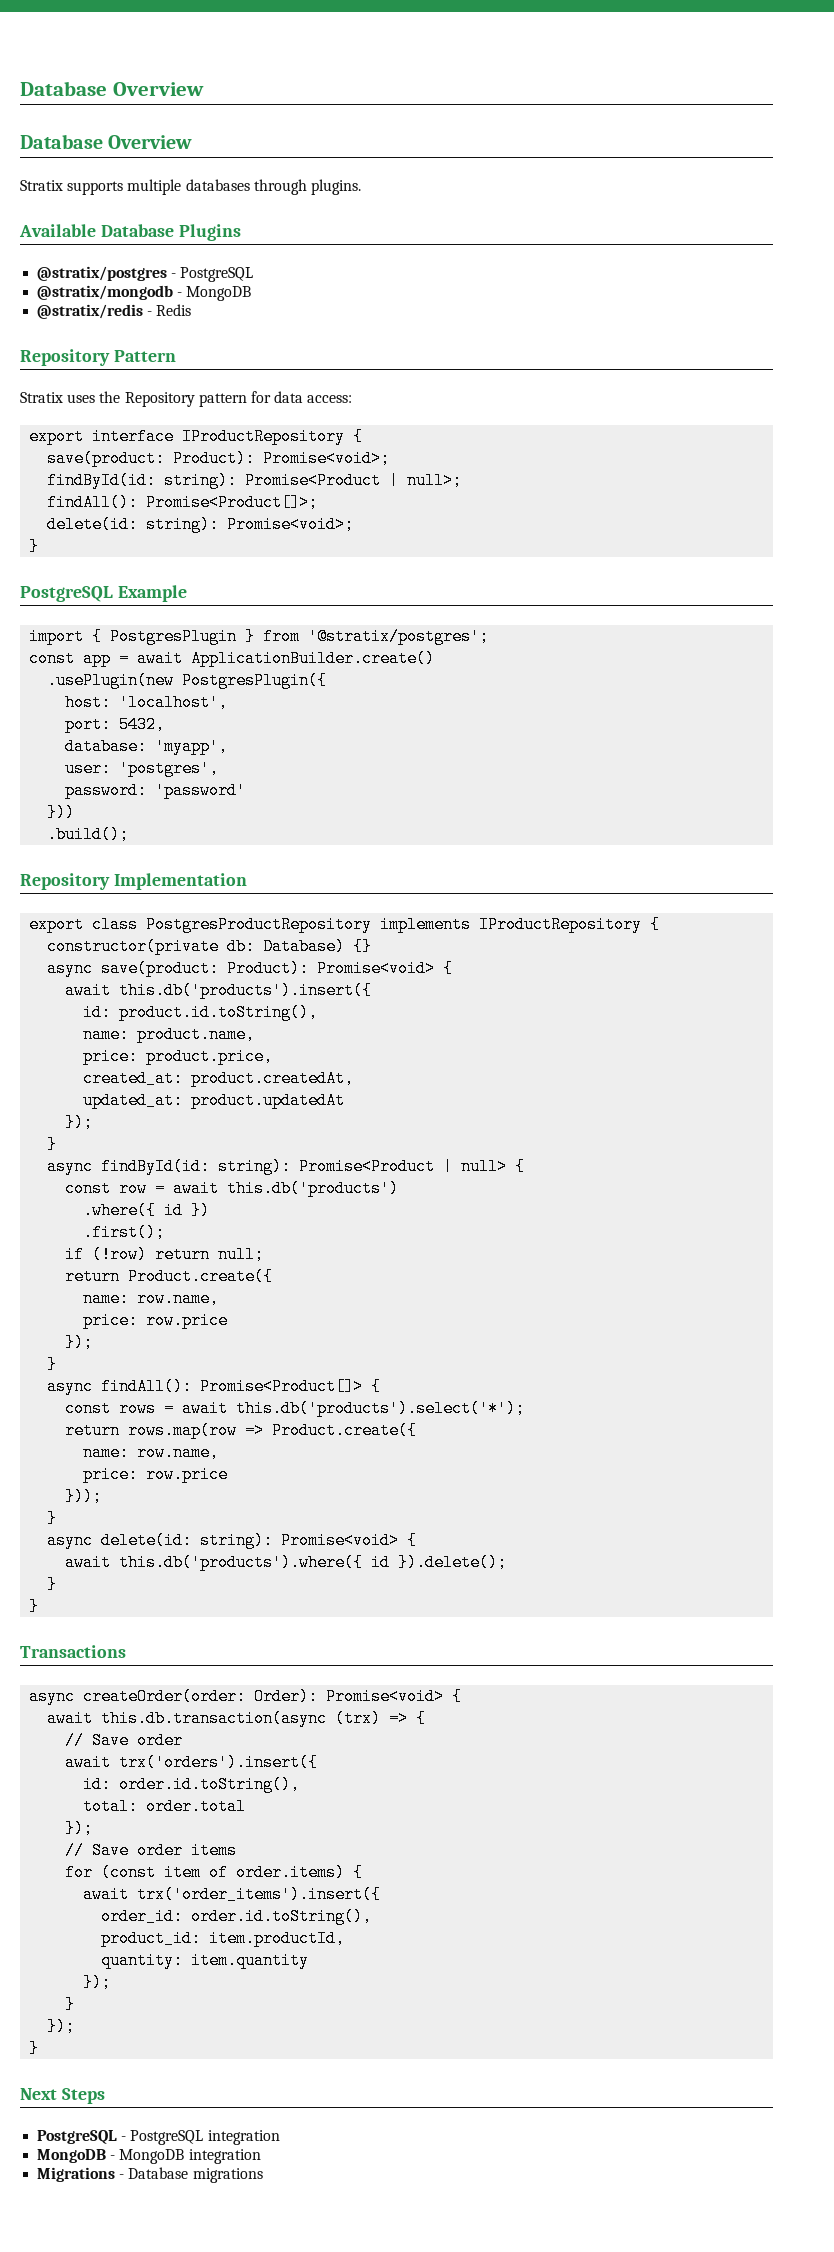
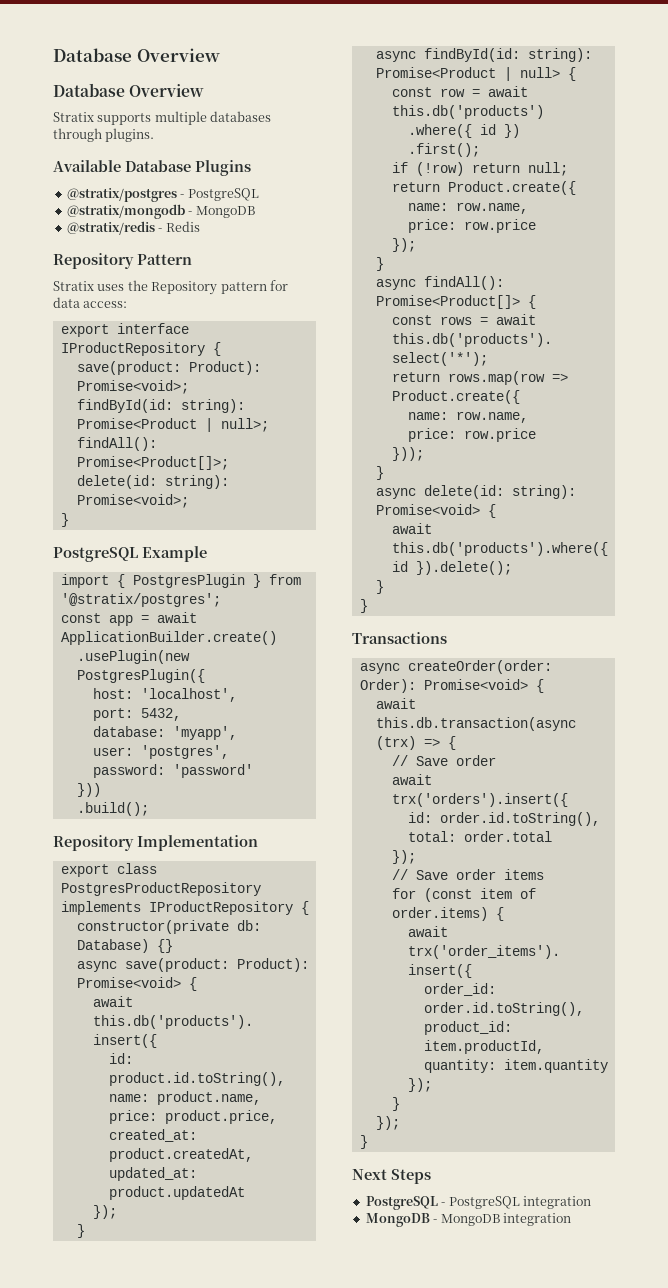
[37,2167,263,2183] // Migrations - Database migrations -> (571, 1219) none

